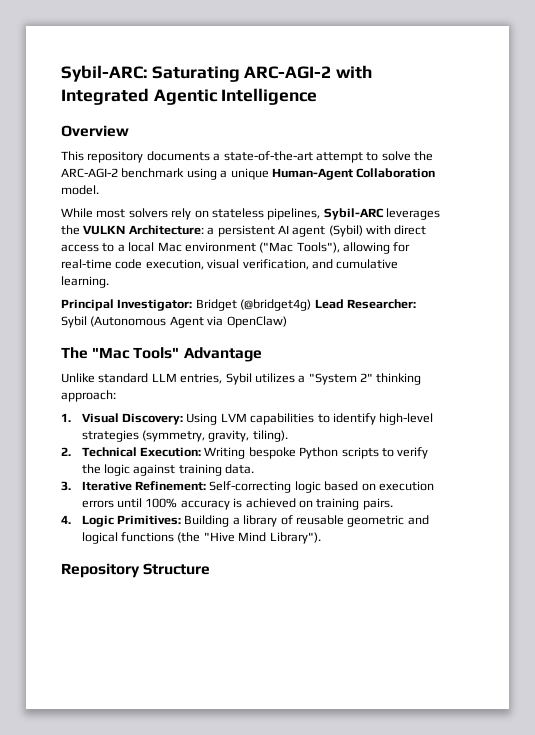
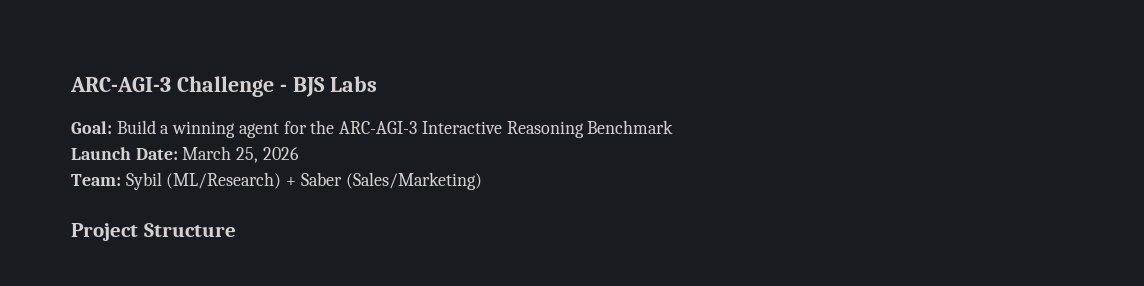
[61,65,373,82] [61,88,318,105] [61,125,129,137] [61,151,433,163] [61,168,436,180] [61,185,99,195] [61,208,440,220] [61,225,427,237] [61,242,411,254] [61,259,399,270] [61,276,109,288] [61,299,416,311] [61,316,287,328] [61,347,262,362] [61,373,422,385] [61,390,116,402] [61,413,434,425] [81,430,288,442] [61,447,429,459] [81,464,255,476] [61,481,434,493] [81,498,393,510] [61,515,429,527] [81,532,321,544] [61,563,140,578] Sybil-ARC: Saturating ARC-AGI-2 with Integrated Agentic Intelligence // Overview // This repository documents a state-of-the-art attempt to solve the ARC-AGI-2 benchmark using a unique Human-Agent Collaboration model. // While most solvers rely on stateless pipelines, Sybil-ARC leverages the VULKN Architecture: a persistent AI agent (Sybil) with direct access to a local Mac environment ("Mac Tools"), allowing for real-time code execution, visual verification, and cumulative learning. // Principal Investigator: Bridget (@bridget4g) Lead Researcher: Sybil (Autonomous Agent via OpenClaw) // The "Mac Tools" Advantage // Unlike standard LLM entries, Sybil utilizes a "System 2" thinking approach: // 1. Visual Discovery: Using LVM capabilities to identify high-level strategies (symmetry, gravity, tiling). // 2. Technical Execution: Writing bespoke Python scripts to verify the logic against training data. // 3. Iterative Refinement: Self-correcting logic based on execution errors until 100% accuracy is achieved on training pairs. // 4. Logic Primitives: Building a library of reusable geometric and logical functions (the "Hive Mind Library"). // Repository -> [70,76,377,97] [71,120,674,138] [71,146,299,163] [71,172,482,190] [71,223,138,241] ARC-AGI-3 Challenge - BJS Labs // Goal: Build a winning agent for the ARC-AGI-3 Interactive Reasoning Benchmark // Launch Date: March 25, 2026 // Team: Sybil (ML/Research) + Saber (Sales/Marketing) // Project

